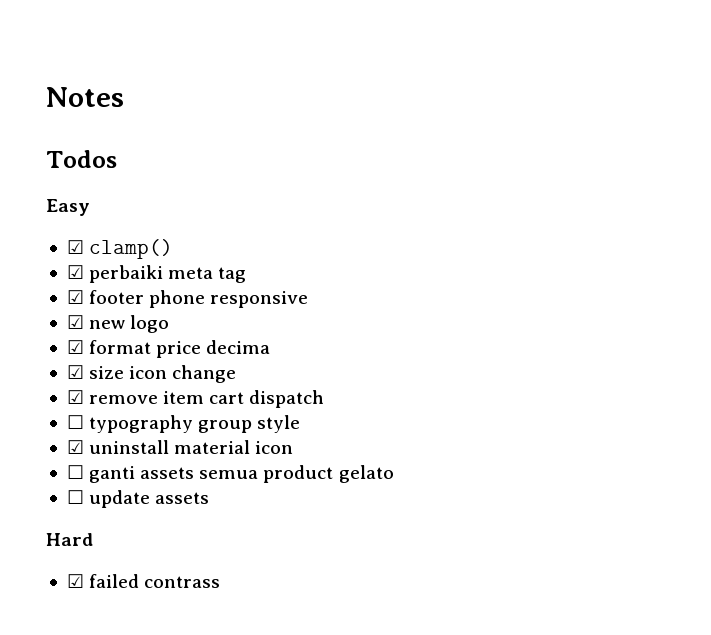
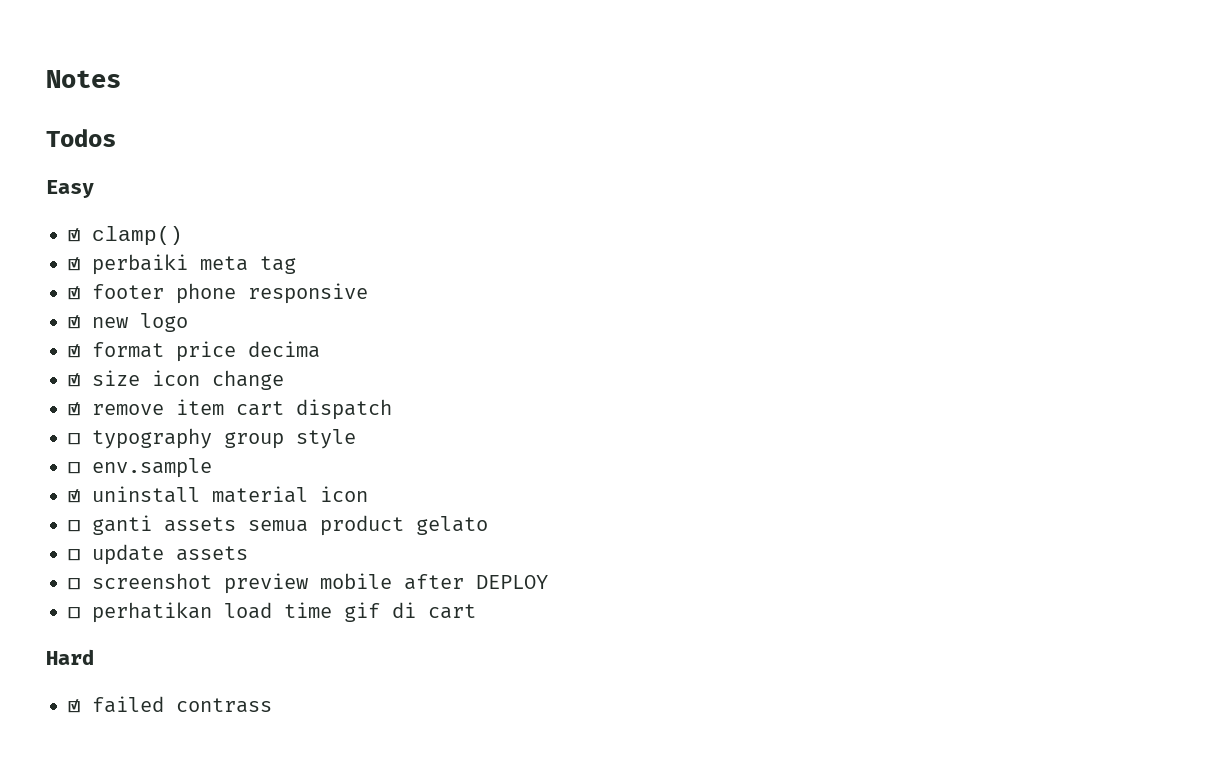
(301, 424) none -> [68,458,212,478] // ☐ env.sample
(210, 498) none -> [68,573,548,594] [68,602,476,623] // ☐ screenshot preview mobile after DEPLOY // ☐ perhatikan load time gif di cart

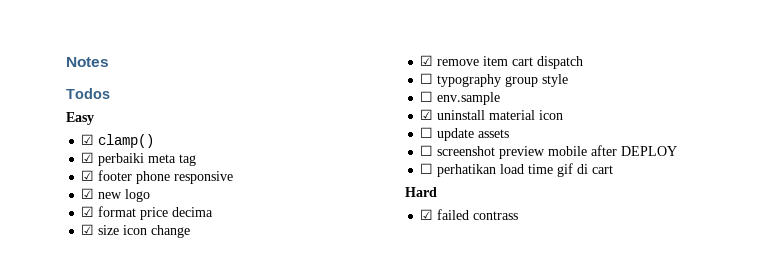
[68,515,488,536] // ☐ ganti assets semua product gelato -> (564, 115) none

